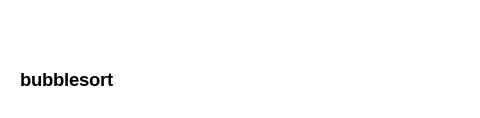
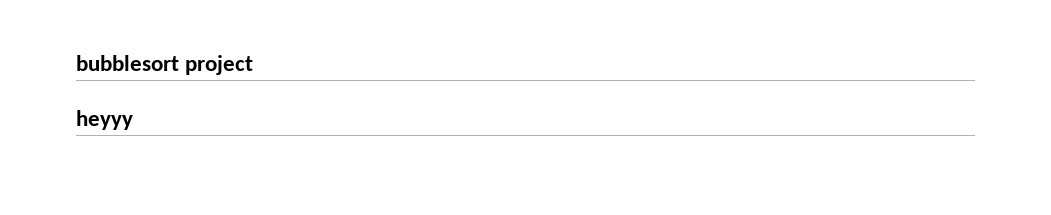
(113, 79) none -> [185,55,254,75] [76,110,133,130] project // heyyy

